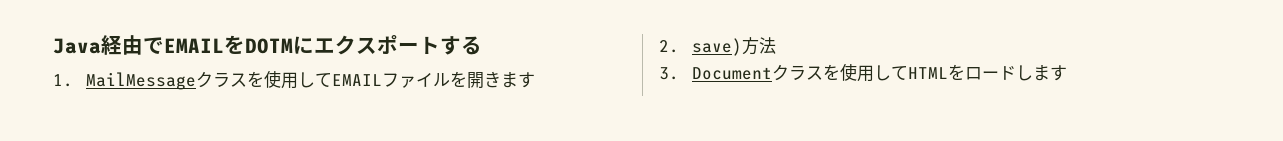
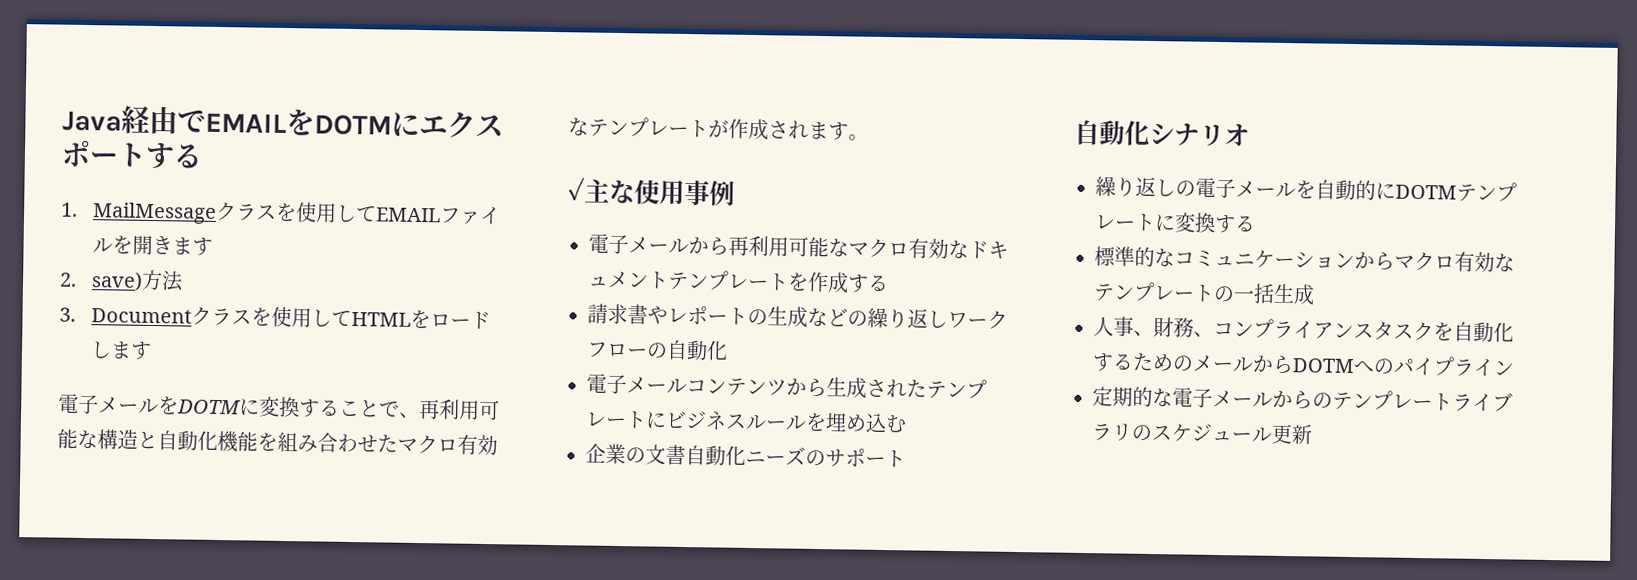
(1068, 73) none -> [58,393,500,421] [57,428,498,456] [568,117,869,141] [567,177,735,206] [588,233,1009,259] [588,270,889,294] [587,303,1008,329] [586,339,728,361] [586,373,987,399] [585,410,907,434] [585,443,906,468] [1074,119,1250,147] [1095,176,1517,202] [1094,212,1256,234] [1094,246,1515,273] [1093,281,1315,306] [1093,316,1514,343] [1092,352,1515,377] [1092,386,1513,412] [1091,423,1313,445] // 電子メールをDOTMに変換することで、再利用可能な構造と自動化機能を組み合わせたマクロ有効なテンプレートが作成されます。 // ✓主な使用事例 // 電子メールから再利用可能なマクロ有効なドキュメントテンプレートを作成する // 請求書やレポートの生成などの繰り返しワークフローの自動化 // 電子メールコンテンツから生成されたテンプレートにビジネスルールを埋め込む // 企業の文書自動化ニーズのサポート // 自動化シナリオ // 繰り返しの電子メールを自動的にDOTMテンプレートに変換する // 標準的なコミュニケーションからマクロ有効なテンプレートの一括生成 // 人事、財務、コンプライアンスタスクを自動化するためのメールからDOTMへのパイプライン // 定期的な電子メールからのテンプレートライブラリのスケジュール更新

